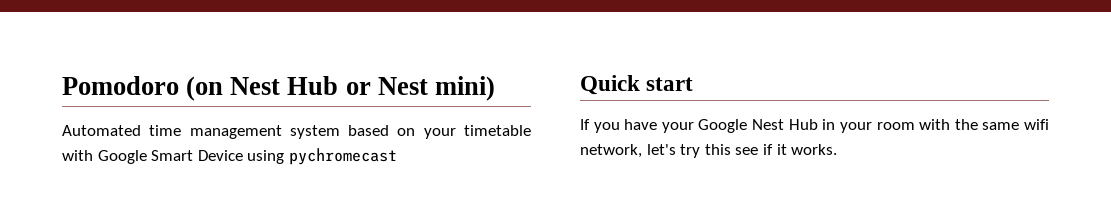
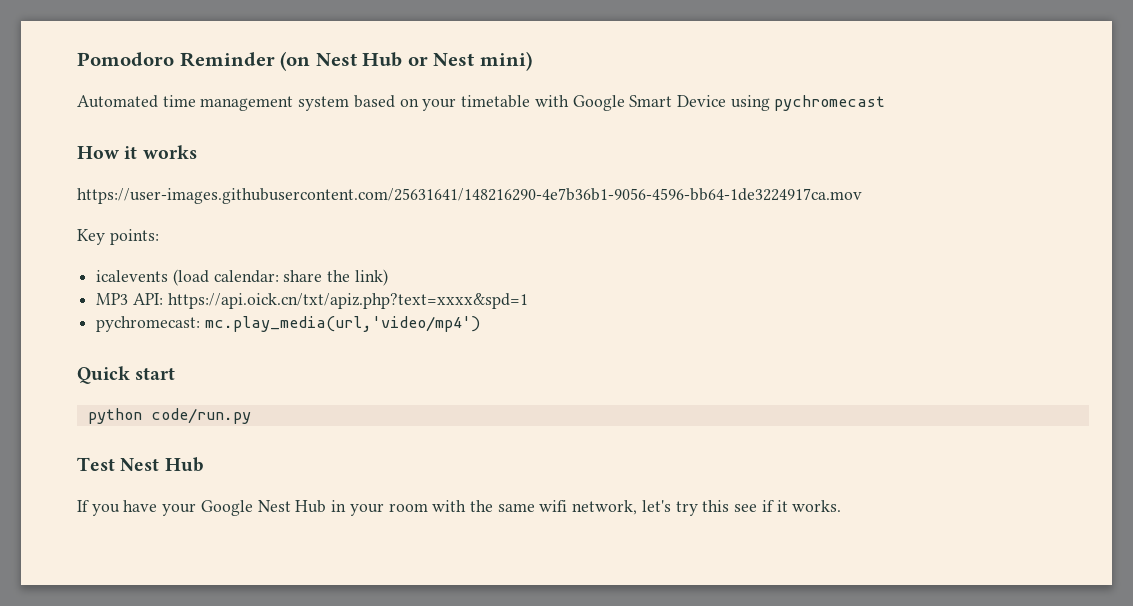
(179, 85) none -> [179,52,275,67] Reminder
[580,75,694,95] Quick start -> [77,145,197,159] [77,188,862,204] [77,229,159,245] [96,269,388,286] [96,293,528,309] [96,316,480,332] [77,366,176,384] [87,408,251,424] [77,457,204,472] How it works // https://user-images.githubusercontent.com/25631641/148216290-4e7b36b1-9056-4596-bb64-1de3224917ca.mov // Key points: // icalevents (load calendar: share the link) // MP3 API: https://api.oick.cn/txt/apiz.php?text=xxxx&spd=1 // pychromecast: mc.play_media(url,'video/mp4') // Quick start // python code/run.py // Test Nest Hub

